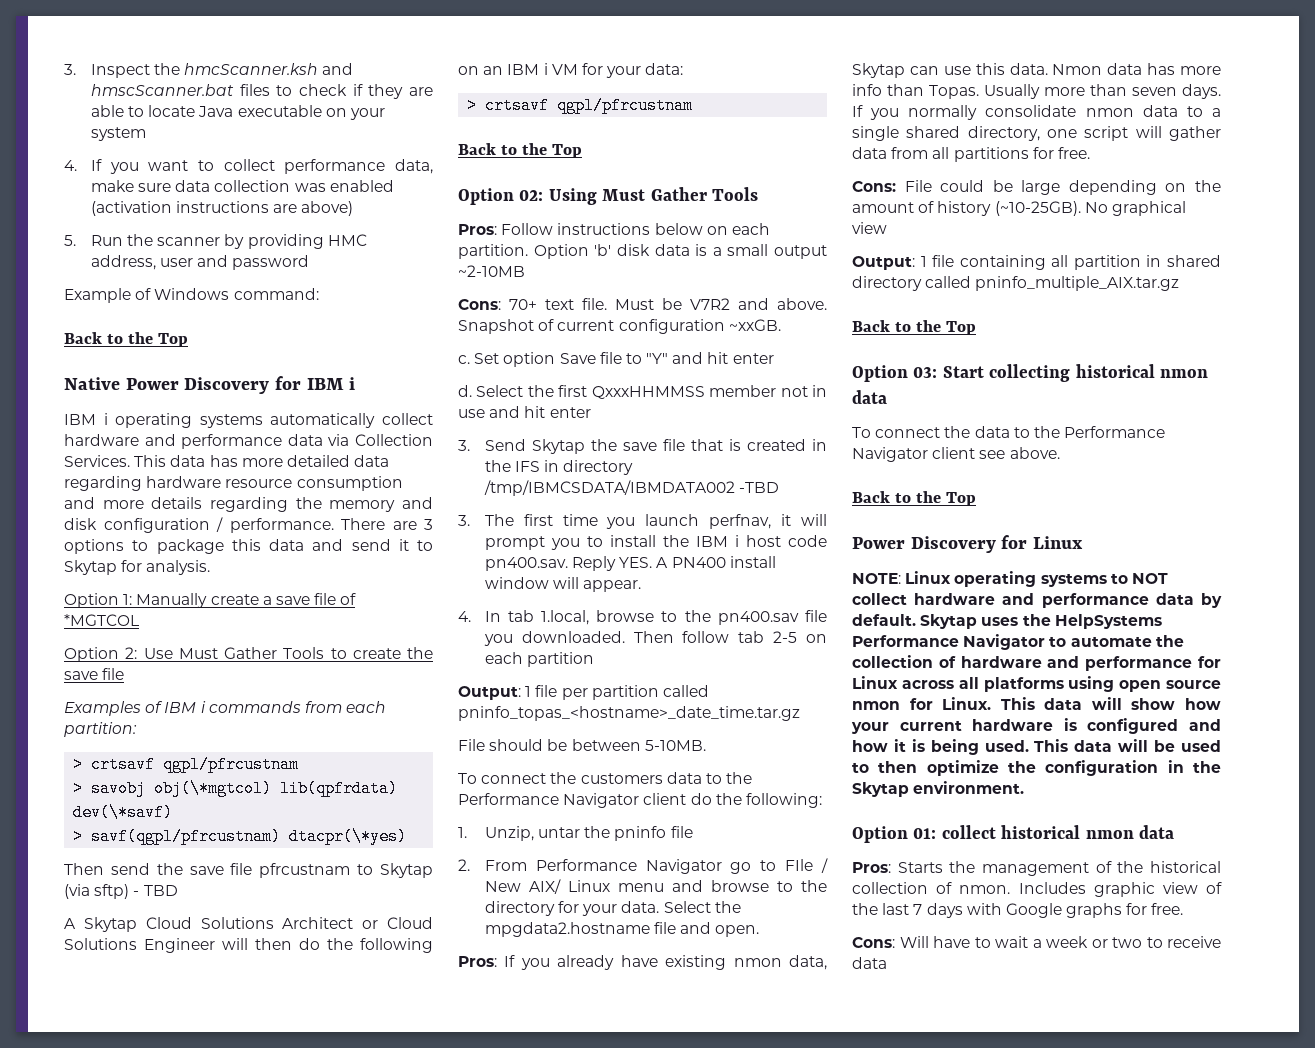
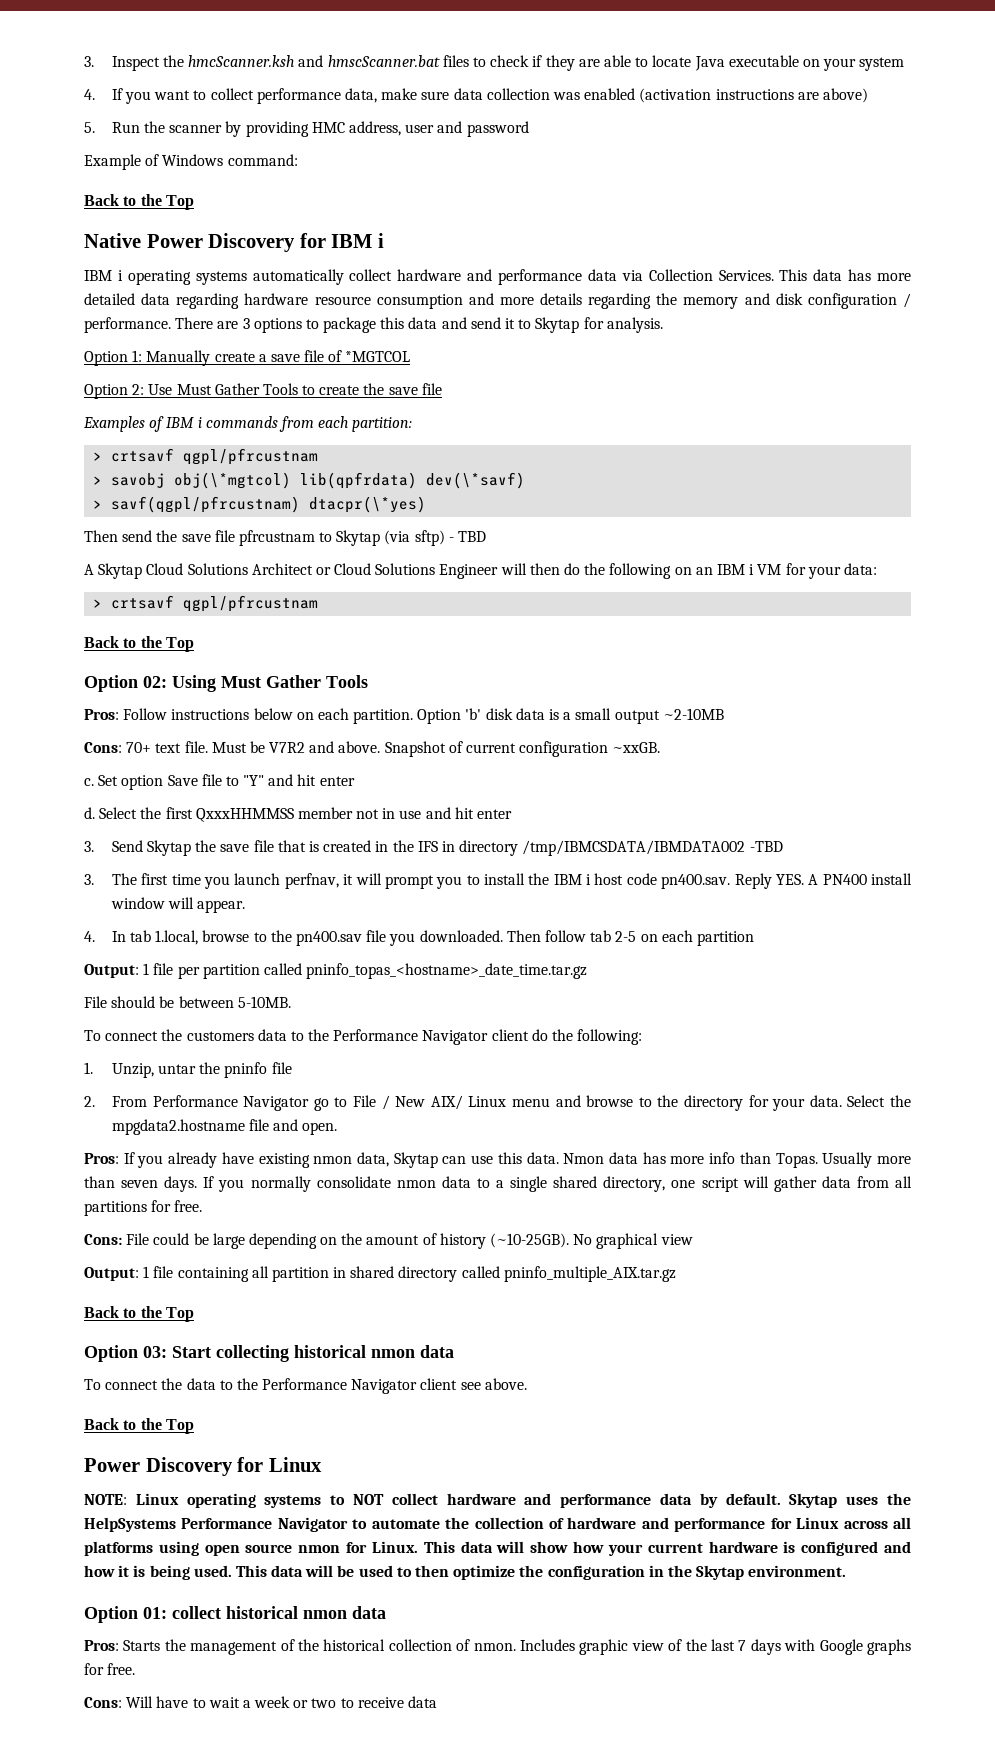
[785,859,814,871] FIle -> [352,1095,376,1107] File

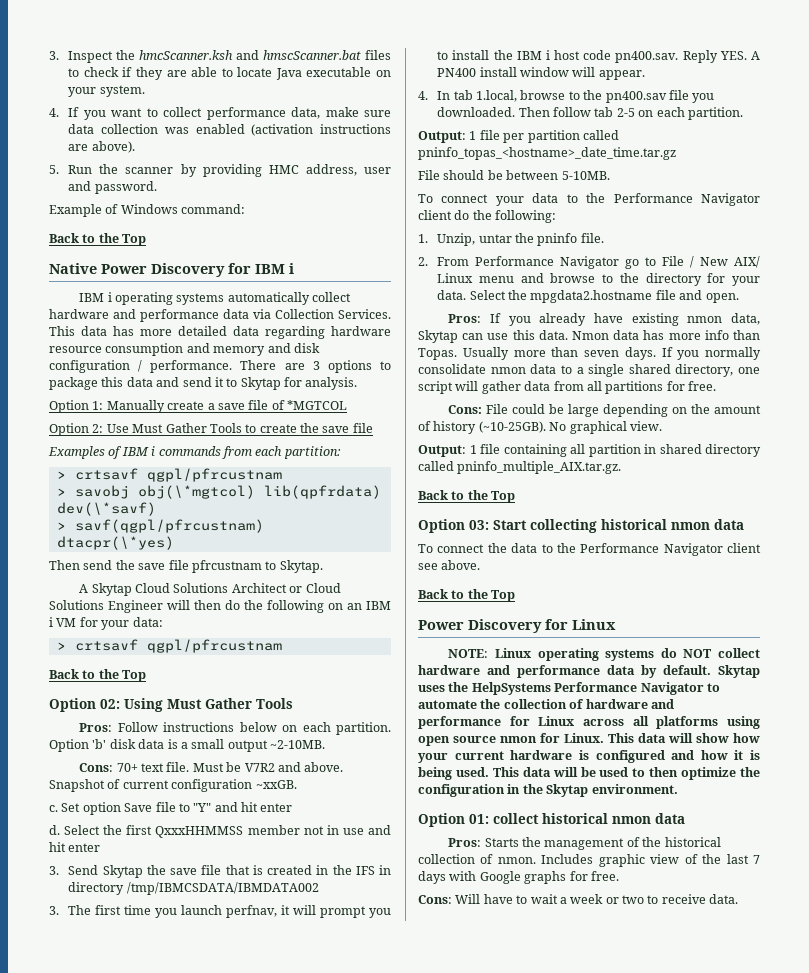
[859,57,905,71] system -> [99,85,145,97] system.
[822,88,868,103] above) -> [91,141,135,153] above).
[466,121,529,137] password -> [94,181,157,194] password.
[499,293,678,309] more details regarding the -> (210, 348) none
[336,530,487,546] Skytap (via sftp) - TBD -> [279,560,323,573] Skytap.
[662,708,724,720] ~2-10MB -> [270,740,325,749] ~2-10MB.
[749,841,783,852] -TBD -> (319, 888) none
[696,931,754,946] partition -> [687,107,743,120] partition.
[161,1029,254,1041] the customers -> [495,196,524,206] your
[271,1062,292,1074] file -> [580,233,604,243] file.
[660,1234,693,1245] view -> [629,421,662,431] view.
[503,1266,676,1282] pninfo_multiple_AIX.tar.gz -> [457,461,622,474] pninfo_multiple_AIX.tar.gz.
[330,1495,346,1505] to -> [660,648,677,658] do
[408,1696,438,1708] data -> [709,894,739,904] data.

